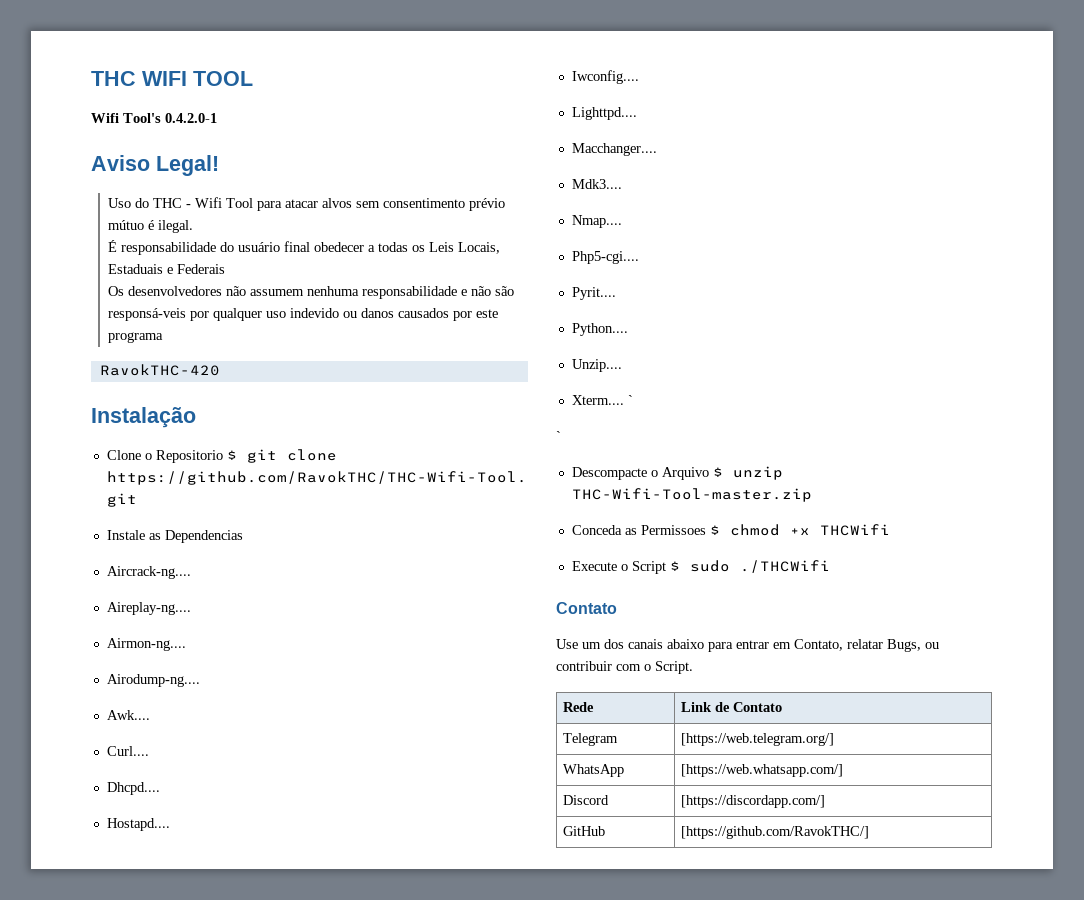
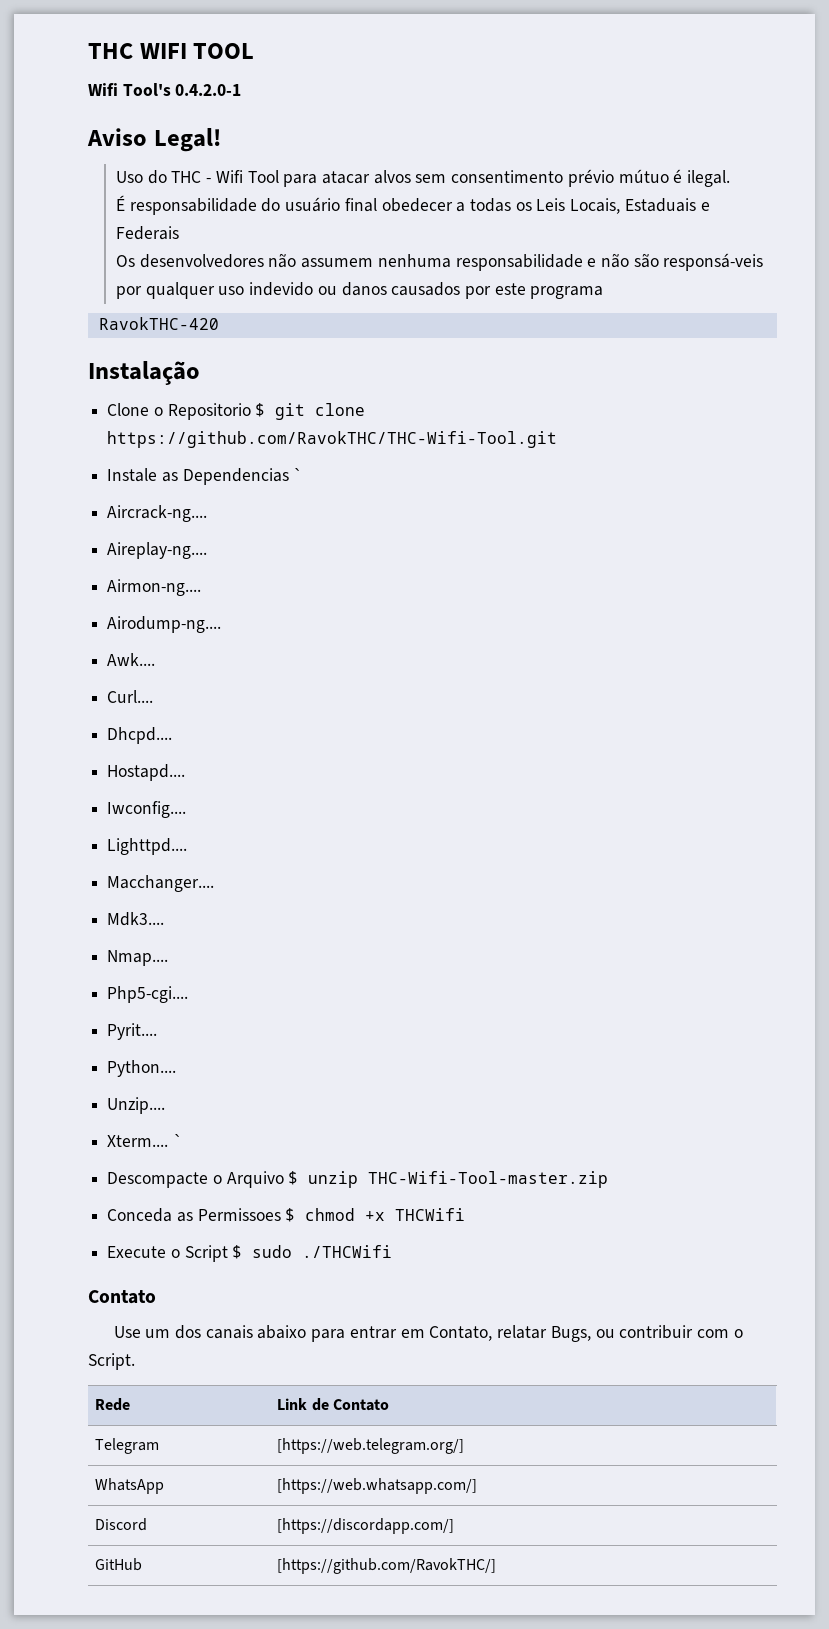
(243, 536) none -> [293,468,303,481] `
[556,431,561,441] // ` -> (182, 1140) none

